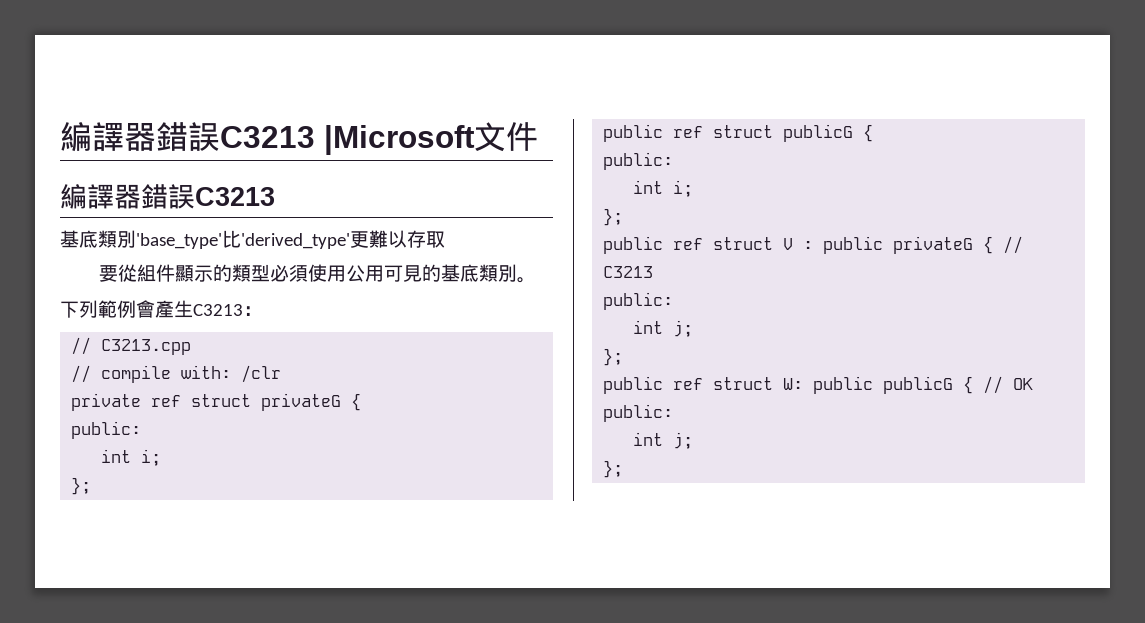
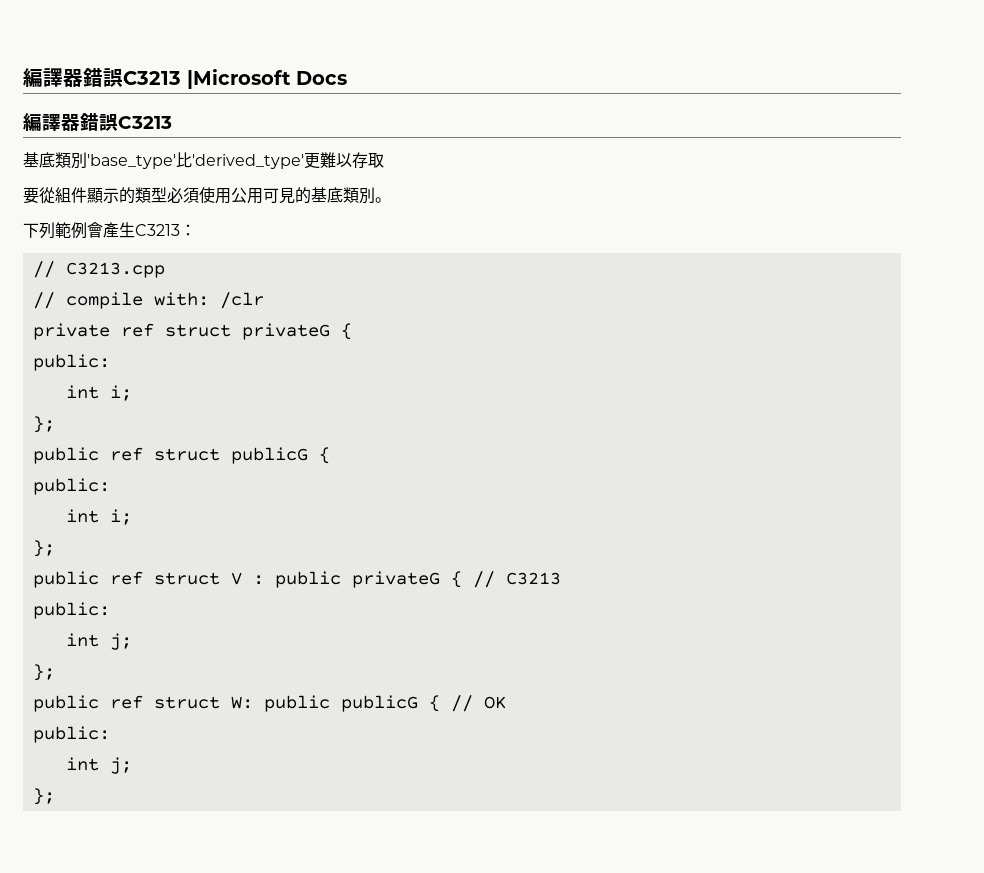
[474,122,538,152] 文件 -> [296,71,347,85] Docs

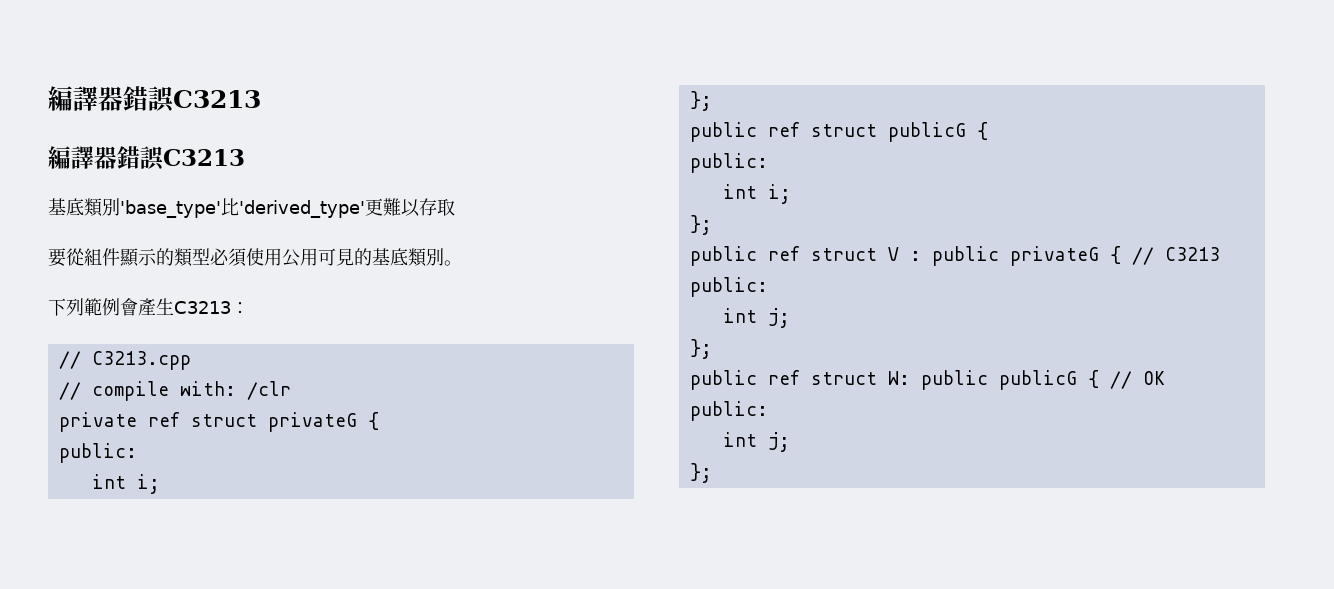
[23,68,347,89] 編譯器錯誤C3213 |Microsoft Docs -> [48,86,261,113] 編譯器錯誤C3213

